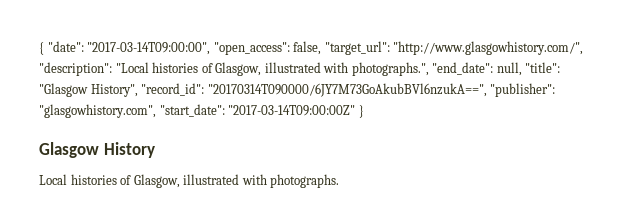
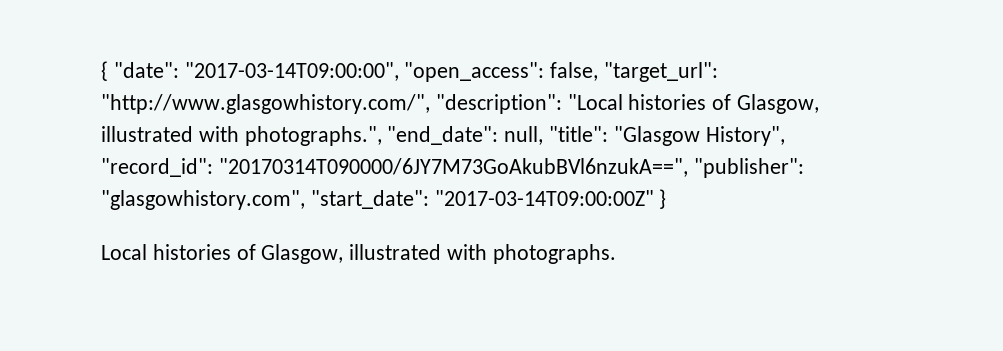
[39,142,155,158] // Glasgow History -> (667, 199) none

